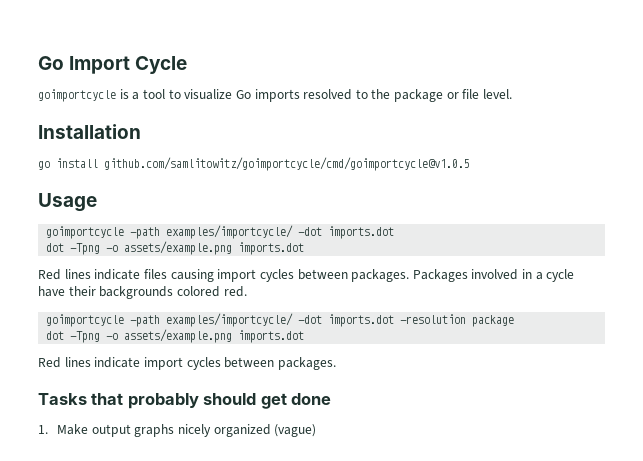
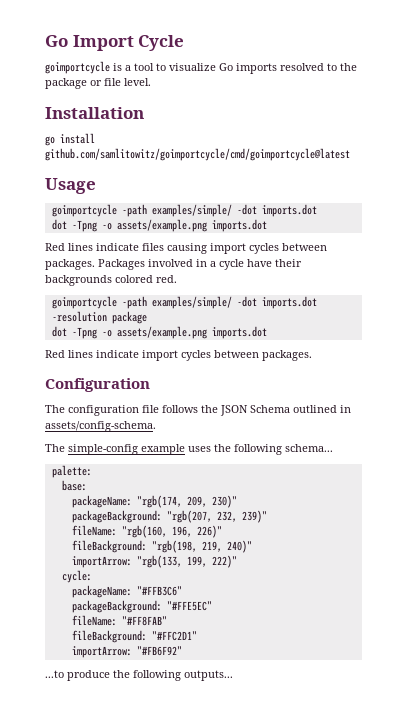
[104,157,470,171] github.com/samlitowitz/goimportcycle/cmd/goimportcycle@v1.0.5 -> [45,148,350,161] github.com/samlitowitz/goimportcycle/cmd/goimportcycle@latest
[166,225,294,239] examples/importcycle/ -> [151,204,232,217] examples/simple/
[166,313,294,327] examples/importcycle/ -> [151,296,232,309] examples/simple/
[38,393,332,409] [38,424,317,437] Tasks that probably should get done // 1. Make output graphs nicely organized (vague) -> [45,378,150,392] [45,405,351,416] [45,421,156,432] [45,444,333,455] [51,465,92,478] [61,480,87,491] [71,495,237,508] [71,510,267,523] [71,525,222,538] [71,540,252,553] [71,555,237,568] [61,570,92,583] [71,585,182,598] [71,600,212,613] [71,615,167,626] [71,630,197,643] [71,646,182,658] [45,670,233,681] Configuration // The configuration file follows the JSON Schema outlined in assets/config-schema. // The simple-config example uses the following schema... // palette: // base: // packageName: "rgb(174, 209, 230)" // packageBackground: "rgb(207, 232, 239)" // fileName: "rgb(160, 196, 226)" // fileBackground: "rgb(198, 219, 240)" // importArrow: "rgb(133, 199, 222)" // cycle: // packageName: "#FFB3C6" // packageBackground: "#FFE5EC" // fileName: "#FF8FAB" // fileBackground: "#FFC2D1" // importArrow: "#FB6F92" // ...to produce the following outputs...

